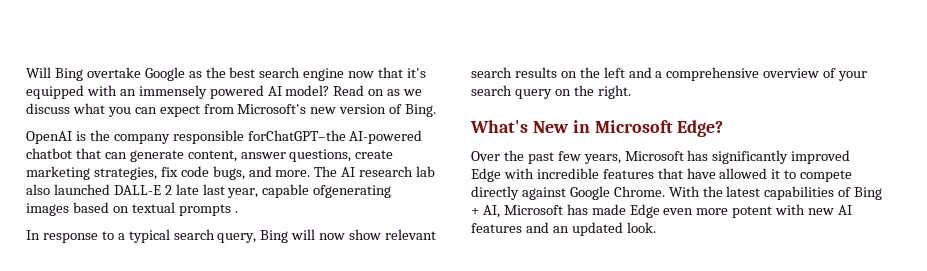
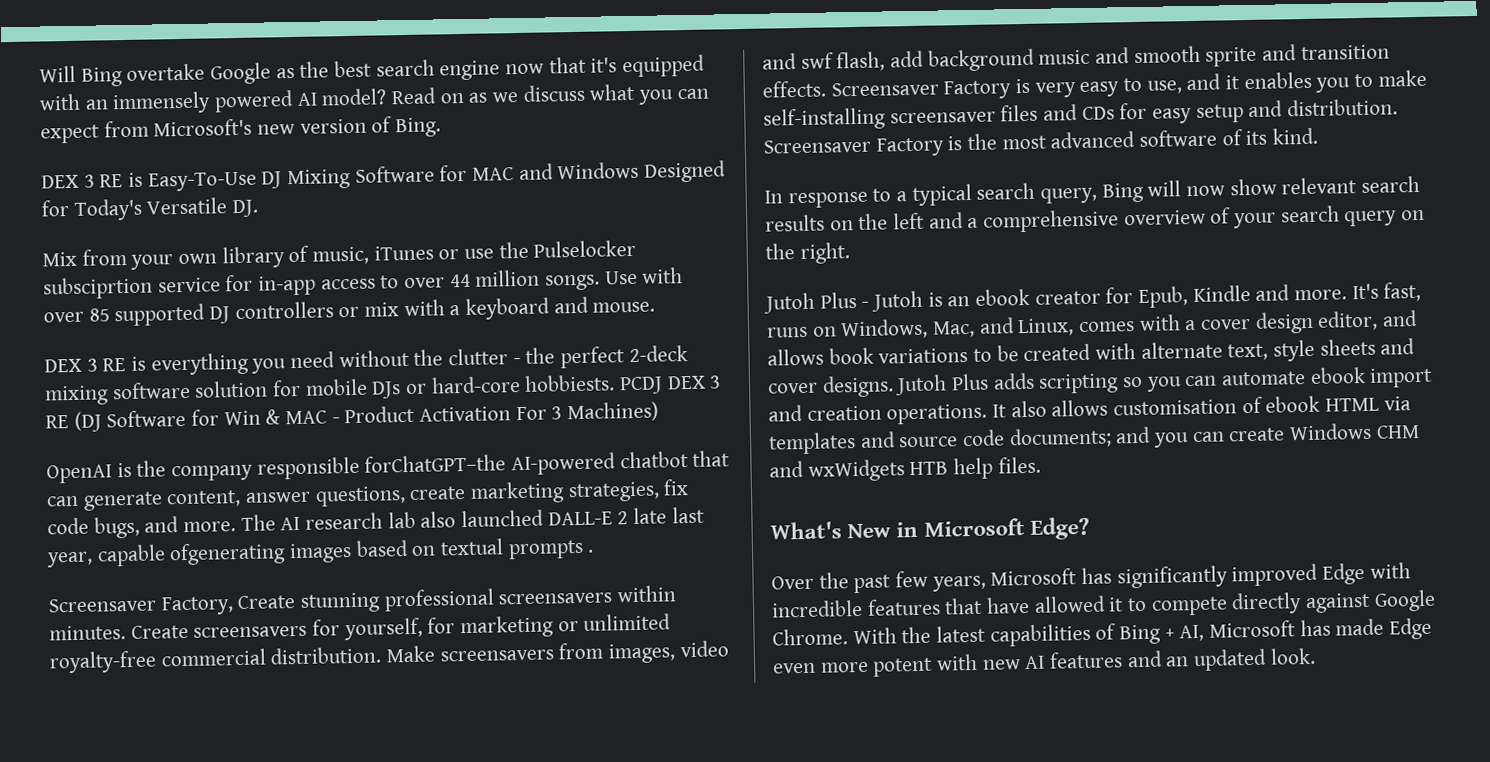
(437, 110) none -> [41,160,727,192] [41,197,259,221] [42,239,637,270] [43,267,684,300] [43,296,656,327] [44,345,688,376] [44,374,722,406] [45,401,660,432] // DEX 3 RE is Easy-To-Use DJ Mixing Software for MAC and Windows Designed for Today's Versatile DJ. // Mix from your own library of music, iTunes or use the Pulselocker subsciprtion service for in-app access to over 44 million songs. Use with over 85 supported DJ controllers or mix with a keyboard and mouse. // DEX 3 RE is everything you need without the clutter - the perfect 2-deck mixing software solution for mobile DJs or hard-core hobbiests. PCDJ DEX 3 RE (DJ Software for Win & MAC - Product Activation For 3 Machines)
(238, 212) none -> [48,585,677,616] [49,613,672,641] [49,640,729,674] [762,44,1390,72] [762,69,1427,100] [763,98,1399,131] [763,127,1319,157] // Screensaver Factory, Create stunning professional screensavers within minutes. Create screensavers for yourself, for marketing or unlimited royalty-free commercial distribution. Make screensavers from images, video and swf flash, add background music and smooth sprite and transition effects. Screensaver Factory is very easy to use, and it enables you to make self-installing screensaver files and CDs for easy setup and distribution. Screensaver Factory is the most advanced software of its kind.
(631, 92) none -> [763,281,1422,314] [767,310,1419,340] [767,338,1416,366] [768,366,1434,398] [768,395,1411,425] [768,422,1420,455] [769,456,1041,482] // Jutoh Plus - Jutoh is an ebook creator for Epub, Kindle and more. It's fast, runs on Windows, Mac, and Linux, comes with a cover design editor, and allows book variations to be created with alternate text, style sheets and cover designs. Jutoh Plus adds scripting so you can automate ebook import and creation operations. It also allows customisation of ebook HTML via templates and source code documents; and you can create Windows CHM and wxWidgets HTB help files.

